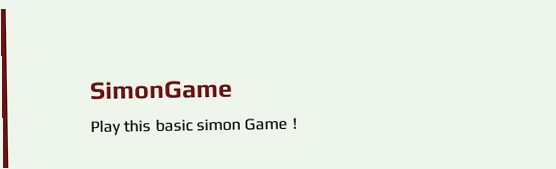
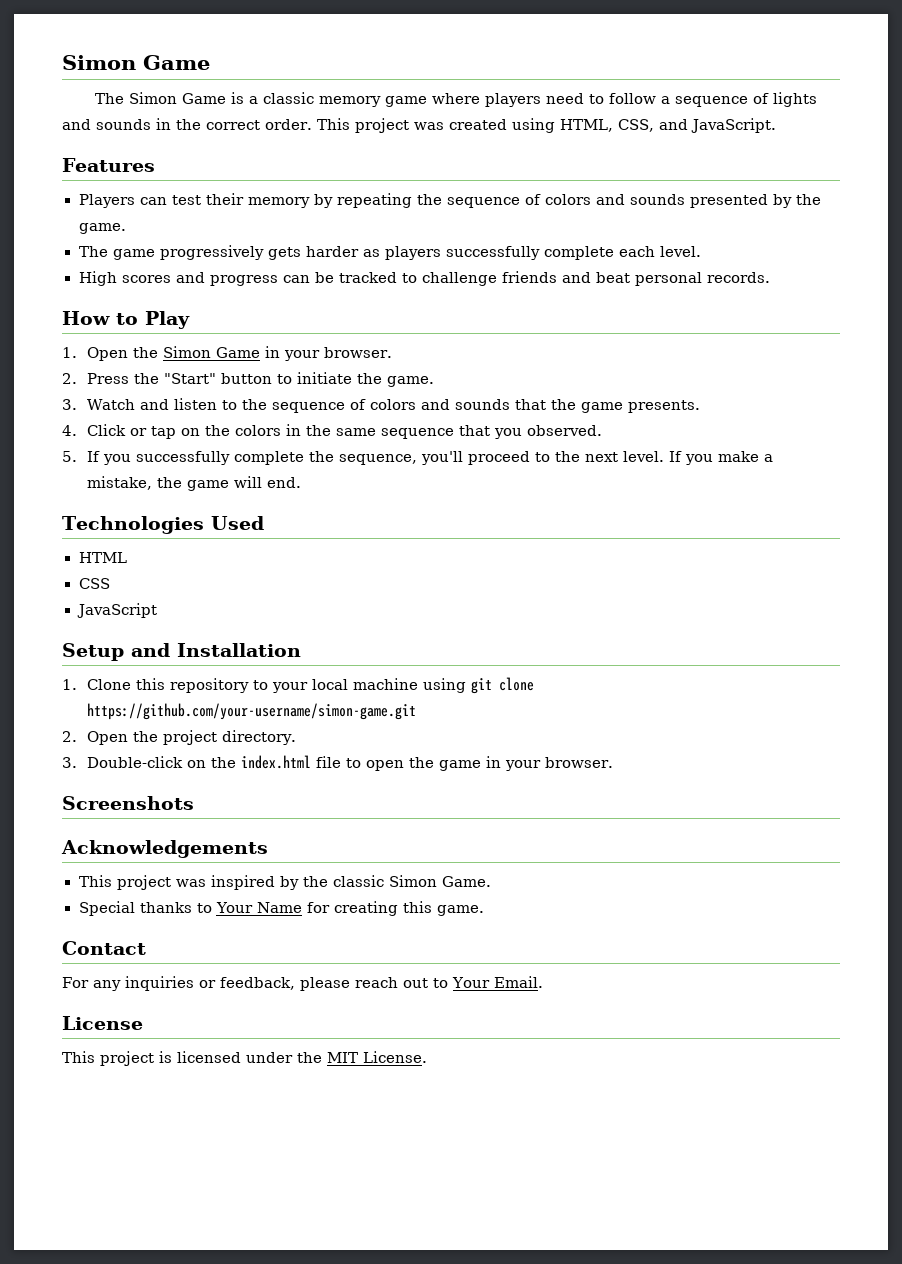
[89,79,233,101] [90,117,297,137] SimonGame // Play this basic simon Game ! -> [62,55,210,70] [94,92,817,107] [62,118,776,133] [62,158,155,172] [78,193,821,208] [78,223,126,234] [78,245,701,260] [78,271,770,286] [62,311,190,329] [62,346,393,361] [62,372,435,387] [62,398,701,413] [62,424,603,439] [62,451,774,465] [87,476,302,491] [62,516,264,534] [78,552,127,563] [78,578,110,589] [76,603,157,618] [62,643,301,661] [62,677,535,694] [87,703,417,720] [62,730,297,745] [62,755,614,771] [62,796,194,810] [61,840,268,858] [78,875,491,890] [78,901,485,916] [62,941,146,955] [62,976,543,991] [62,1016,143,1030] [62,1051,427,1066] Simon Game // The Simon Game is a classic memory game where players need to follow a sequence of lights and sounds in the correct order. This project was created using HTML, CSS, and JavaScript. // Features // Players can test their memory by repeating the sequence of colors and sounds presented by the game. // The game progressively gets harder as players successfully complete each level. // High scores and progress can be tracked to challenge friends and beat personal records. // How to Play // 1. Open the Simon Game in your browser. // 2. Press the "Start" button to initiate the game. // 3. Watch and listen to the sequence of colors and sounds that the game presents. // 4. Click or tap on the colors in the same sequence that you observed. // 5. If you successfully complete the sequence, you'll proceed to the next level. If you make a mistake, the game will end. // Technologies Used // HTML // CSS // JavaScript // Setup and Installation // 1. Clone this repository to your local machine using git clone https://github.com/your-username/simon-game.git // 2. Open the project directory. // 3. Double-click on the index.html file to open the game in your browser. // Screenshots // Acknowledgements // This project was inspired by the classic Simon Game. // Special thanks to Your Name for creating this game. // Contact // For any inquiries or feedback, please reach out to Your Email. // License // This project is licensed under the MIT License.

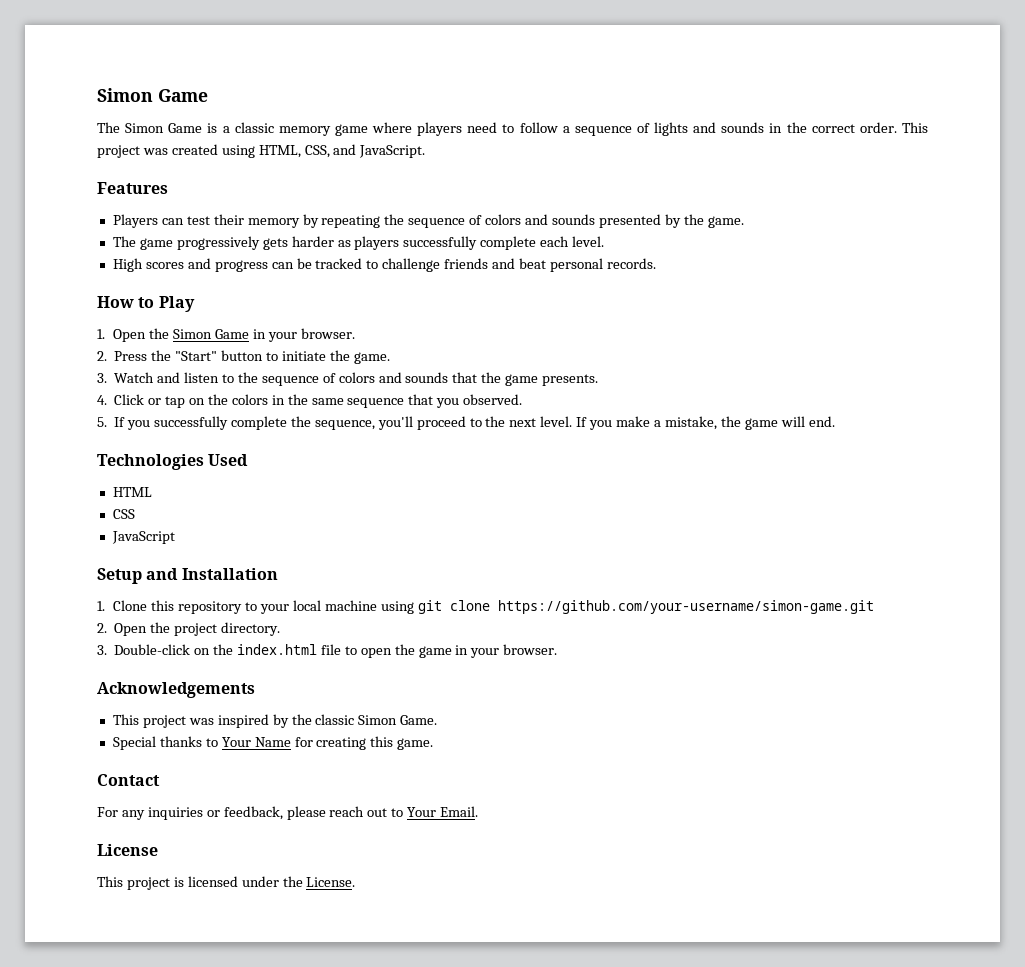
[62,796,194,810] // Screenshots -> (558, 649) none
[327,1052,358,1063] MIT -> (303, 881) none

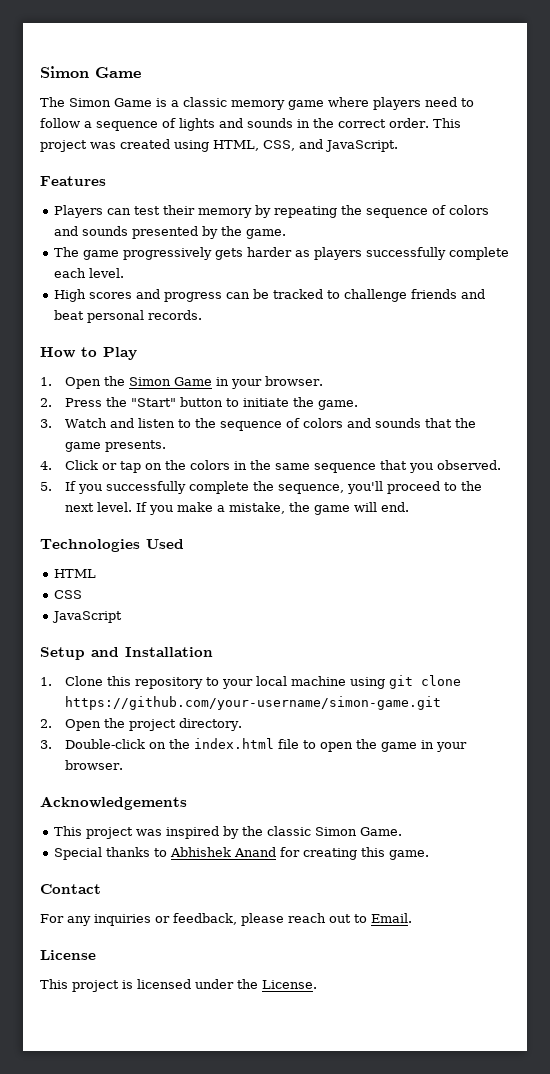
[221,737,291,747] Your Name -> [170,847,277,857] Abhishek Anand
[407,807,437,817] Your -> (367, 918) none

